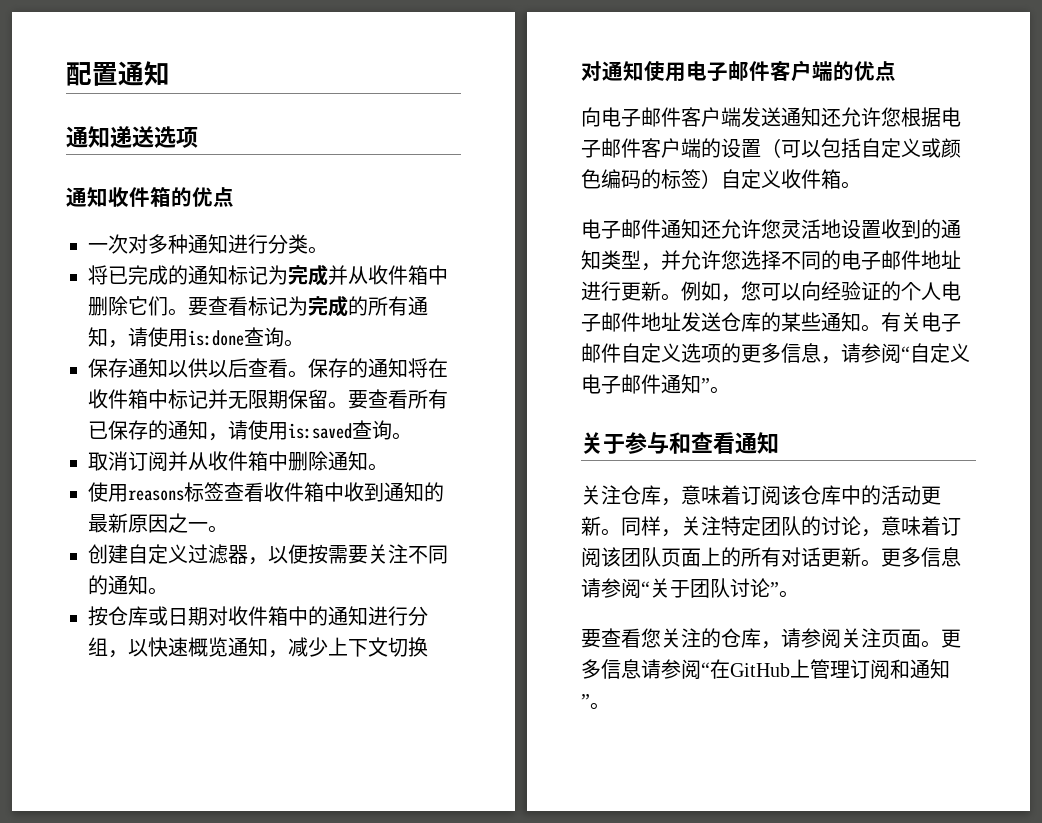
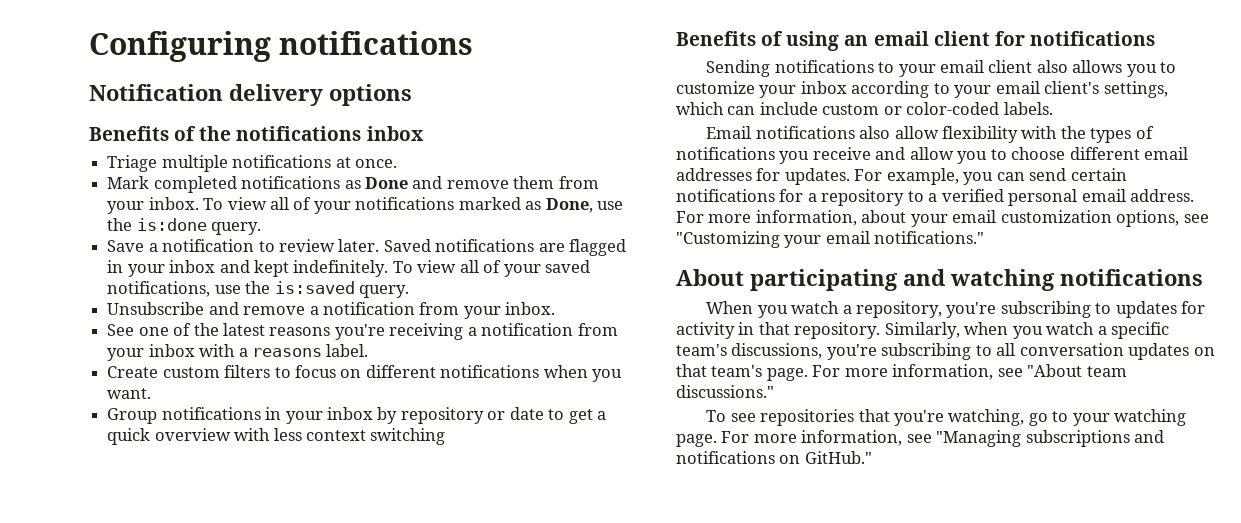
[66,61,170,86] [66,126,198,148] [66,187,234,207] [88,234,328,254] [88,264,448,286] [88,295,428,317] [88,327,304,348] [88,358,448,378] [88,389,448,409] [88,420,412,441] [88,451,388,471] [88,482,444,502] [88,513,228,533] [88,544,448,565] [88,575,168,595] [88,606,428,626] [88,637,428,658] [581,60,896,82] [581,107,961,127] [581,138,961,158] [581,169,861,189] [581,219,961,239] [581,250,961,271] [581,281,961,302] [581,312,961,332] [581,343,970,364] [581,374,730,394] [581,432,779,454] [581,485,941,506] [581,516,961,537] [581,547,961,567] [581,578,799,598] [581,628,961,649] [581,659,950,679] [581,694,610,710] 配置通知 // 通知递送选项 // 通知收件箱的优点 // 一次对多种通知进行分类。 // 将已完成的通知标记为完成并从收件箱中删除它们。要查看标记为完成的所有通知，请使用is:done查询。 // 保存通知以供以后查看。保存的通知将在收件箱中标记并无限期保留。要查看所有已保存的通知，请使用is:saved查询。 // 取消订阅并从收件箱中删除通知。 // 使用reasons标签查看收件箱中收到通知的最新原因之一。 // 创建自定义过滤器，以便按需要关注不同的通知。 // 按仓库或日期对收件箱中的通知进行分组，以快速概览通知，减少上下文切换 // 对通知使用电子邮件客户端的优点 // 向电子邮件客户端发送通知还允许您根据电子邮件客户端的设置（可以包括自定义或颜色编码的标签）自定义收件箱。 // 电子邮件通知还允许您灵活地设置收到的通知类型，并允许您选择不同的电子邮件地址进行更新。例如，您可以向经验证的个人电子邮件地址发送仓库的某些通知。有关电子邮件自定义选项的更多信息，请参阅“自定义电子邮件通知”。 // 关于参与和查看通知 // 关注仓库，意味着订阅该仓库中的活动更新。同样，关注特定团队的讨论，意味着订阅该团队页面上的所有对话更新。更多信息请参阅“关于团队讨论”。 // 要查看您关注的仓库，请参阅关注页面。更多信息请参阅“在GitHub上管理订阅和通知”。 -> [89,31,474,62] [89,84,412,106] [89,126,424,141] [107,155,397,172] [107,176,599,193] [107,197,624,214] [107,218,262,235] [107,239,627,256] [107,260,591,277] [107,281,409,298] [107,302,556,319] [107,323,618,340] [107,344,369,361] [107,365,623,382] [107,388,152,399] [107,407,607,424] [107,428,446,445] [676,31,1155,51] [706,60,1177,77] [676,81,1168,98] [676,102,1053,115] [706,126,1154,143] [676,147,1189,164] [676,168,1127,185] [676,189,1195,206] [676,210,1209,227] [676,231,985,248] [676,269,1203,291] [706,301,1206,318] [676,322,1170,339] [676,343,1215,360] [676,364,1127,381] [676,385,774,398] [706,409,1187,426] [676,430,1165,447] [676,451,872,464] Configuring notifications // Notification delivery options // Benefits of the notifications inbox // Triage multiple notifications at once. // Mark completed notifications as Done and remove them from your inbox. To view all of your notifications marked as Done, use the is:done query. // Save a notification to review later. Saved notifications are flagged in your inbox and kept indefinitely. To view all of your saved notifications, use the is:saved query. // Unsubscribe and remove a notification from your inbox. // See one of the latest reasons you're receiving a notification from your inbox with a reasons label. // Create custom filters to focus on different notifications when you want. // Group notifications in your inbox by repository or date to get a quick overview with less context switching // Benefits of using an email client for notifications // Sending notifications to your email client also allows you to customize your inbox according to your email client's settings, which can include custom or color-coded labels. // Email notifications also allow flexibility with the types of notifications you receive and allow you to choose different email addresses for updates. For example, you can send certain notifications for a repository to a verified personal email address. For more information, about your email customization options, see "Customizing your email notifications." // About participating and watching notifications // When you watch a repository, you're subscribing to updates for activity in that repository. Similarly, when you watch a specific team's discussions, you're subscribing to all conversation updates on that team's page. For more information, see "About team discussions." // To see repositories that you're watching, go to your watching page. For more information, see "Managing subscriptions and notifications on GitHub."

